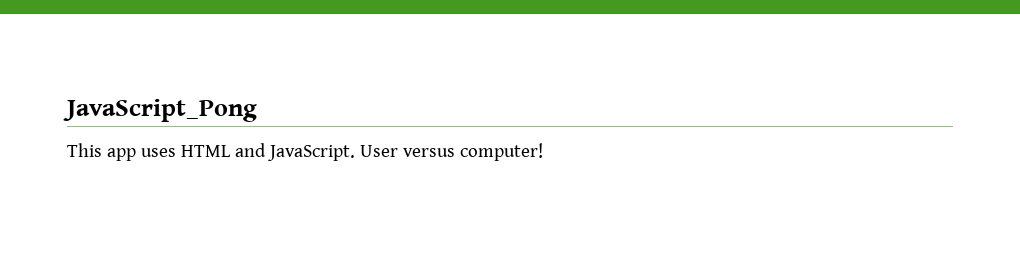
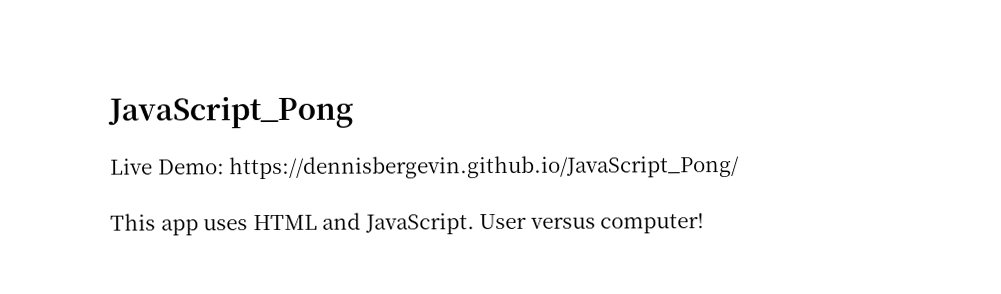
(257, 110) none -> [110,154,741,180] // Live Demo: https://dennisbergevin.github.io/JavaScript_Pong/

